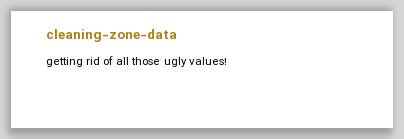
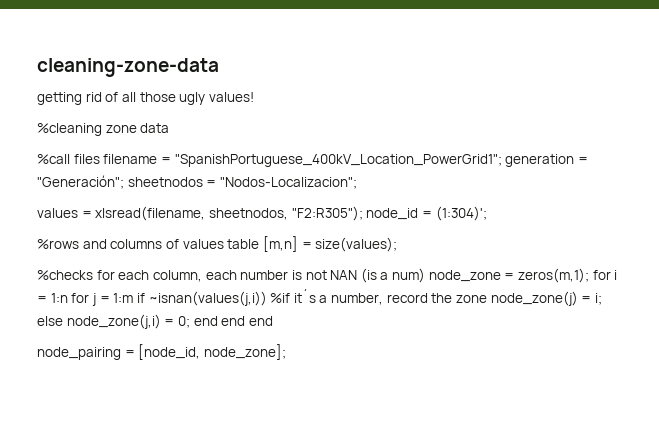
(227, 61) none -> [37,123,170,136] [37,154,588,167] [37,175,357,189] [37,206,487,221] [37,236,398,252] [37,268,618,283] [37,289,602,306] [37,314,273,329] [37,344,286,360] // %cleaning zone data // %call files filename = "SpanishPortuguese_400kV_Location_PowerGrid1"; generation = "Generación"; sheetnodos = "Nodos-Localizacion"; // values = xlsread(filename, sheetnodos, "F2:R305"); node_id = (1:304)'; // %rows and columns of values table [m,n] = size(values); // %checks for each column, each number is not NAN (is a num) node_zone = zeros(m,1); for i = 1:n for j = 1:m if ~isnan(values(j,i)) %if it´s a number, record the zone node_zone(j) = i; else node_zone(j,i) = 0; end end end // node_pairing = [node_id, node_zone];

